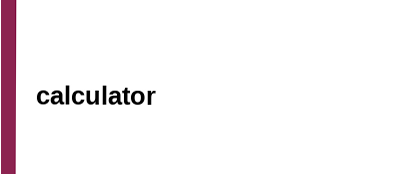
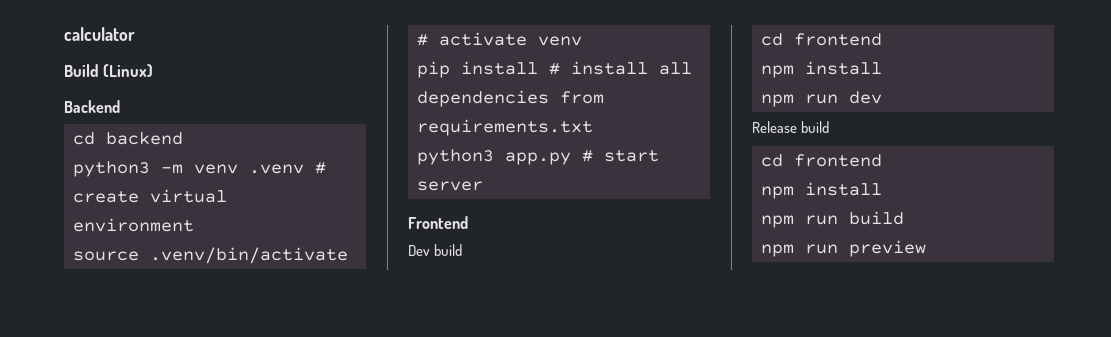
(157, 95) none -> [64,64,154,77] [64,100,120,113] [73,132,183,145] [73,161,326,177] [73,189,227,203] [73,218,194,232] [73,247,348,264] [417,32,582,46] [417,61,692,78] [417,90,604,107] [417,119,593,136] [417,149,659,165] [417,181,483,191] [408,216,468,229] [408,244,463,256] [761,33,882,46] [761,61,882,78] [761,91,882,107] [752,121,830,133] [761,154,882,167] [761,182,882,199] [761,211,904,228] [761,240,926,257] // Build (Linux) // Backend // cd backend // python3 -m venv .venv # create virtual environment // source .venv/bin/activate # activate venv // pip install # install all dependencies from requirements.txt // python3 app.py # start server // Frontend // Dev build // cd frontend // npm install // npm run dev // Release build // cd frontend // npm install // npm run build // npm run preview

